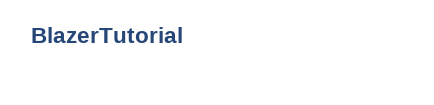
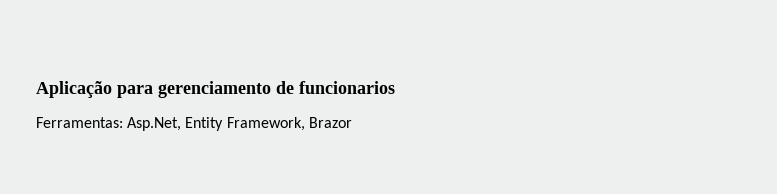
[31,27,183,43] BlazerTutorial -> [36,81,395,98] [36,117,352,131] Aplicação para gerenciamento de funcionarios // Ferramentas: Asp.Net, Entity Framework, Brazor

